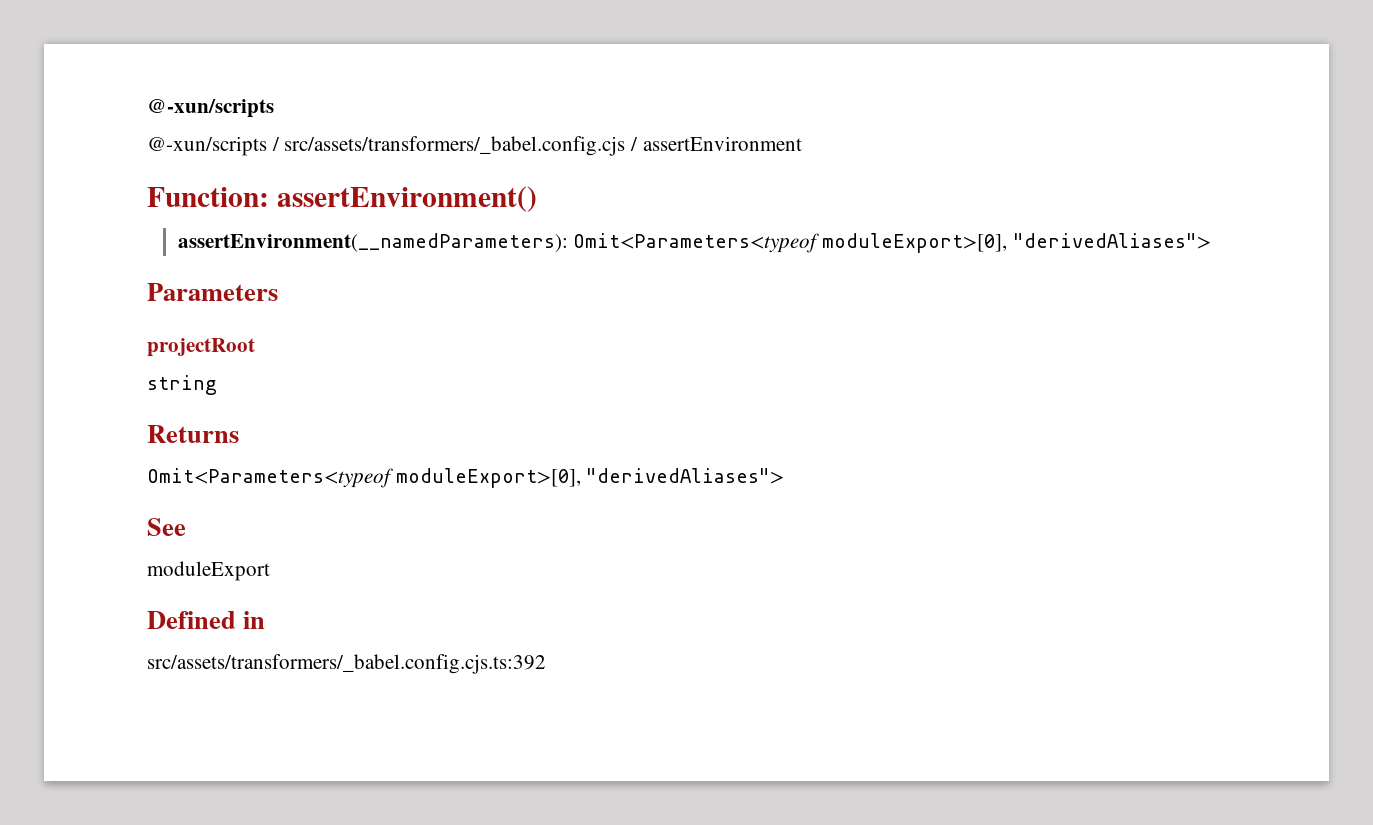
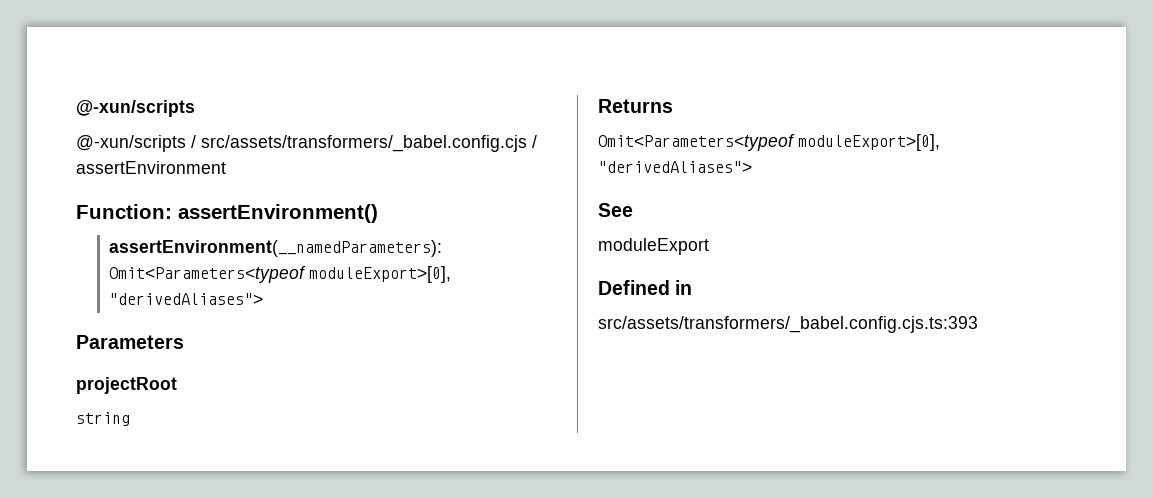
[147,654,546,674] src/assets/transformers/_babel.config.cjs.ts:392 -> [598,316,978,333] src/assets/transformers/_babel.config.cjs.ts:393

